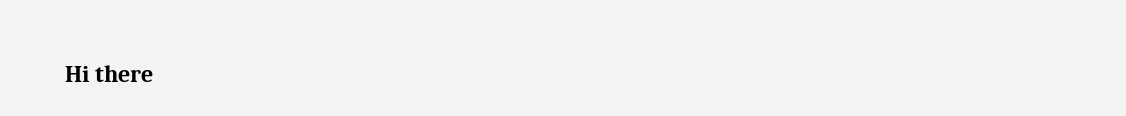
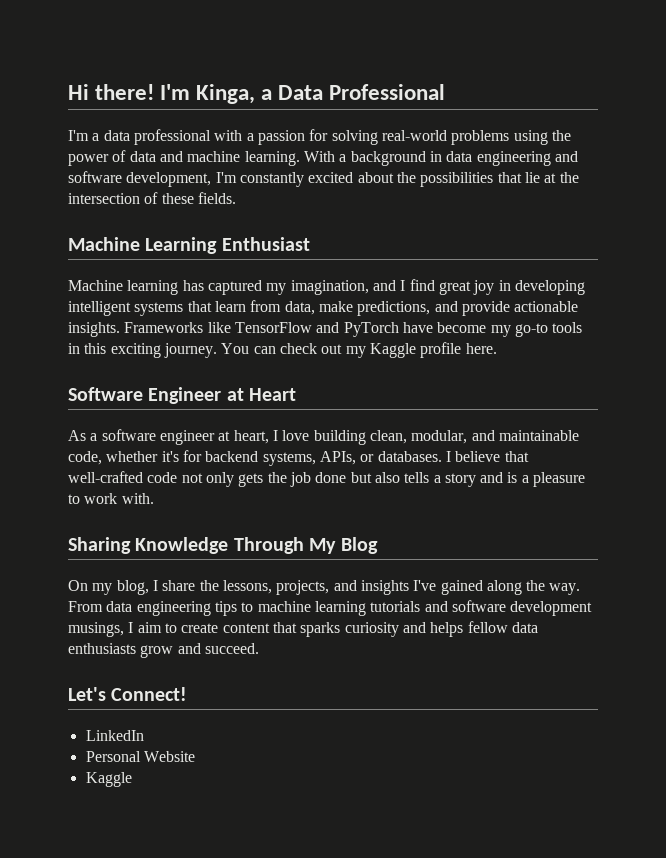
[95,65,154,82] there -> [95,84,446,104] [68,129,571,145] [68,150,578,166] [68,171,579,187] [68,192,236,204] [68,237,310,254] [68,279,585,295] [68,300,579,316] [68,322,583,337] [68,342,497,358] [68,387,297,404] [68,429,579,445] [68,450,529,466] [68,471,586,487] [68,493,154,504] [68,537,378,554] [68,580,581,595] [68,600,593,616] [68,621,538,637] [68,643,259,658] [68,687,188,701] [85,730,144,741] [85,751,195,762] [85,772,132,787] there! I'm Kinga, a Data Professional // I'm a data professional with a passion for solving real-world problems using the power of data and machine learning. With a background in data engineering and software development, I'm constantly excited about the possibilities that lie at the intersection of these fields. // Machine Learning Enthusiast // Machine learning has captured my imagination, and I find great joy in developing intelligent systems that learn from data, make predictions, and provide actionable insights. Frameworks like TensorFlow and PyTorch have become my go-to tools in this exciting journey. You can check out my Kaggle profile here. // Software Engineer at Heart // As a software engineer at heart, I love building clean, modular, and maintainable code, whether it's for backend systems, APIs, or databases. I believe that well-crafted code not only gets the job done but also tells a story and is a pleasure to work with. // Sharing Knowledge Through My Blog // On my blog, I share the lessons, projects, and insights I've gained along the way. From data engineering tips to machine learning tutorials and software development musings, I aim to create content that sparks curiosity and helps fellow data enthusiasts grow and succeed. // Let's Connect! // LinkedIn // Personal Website // Kaggle

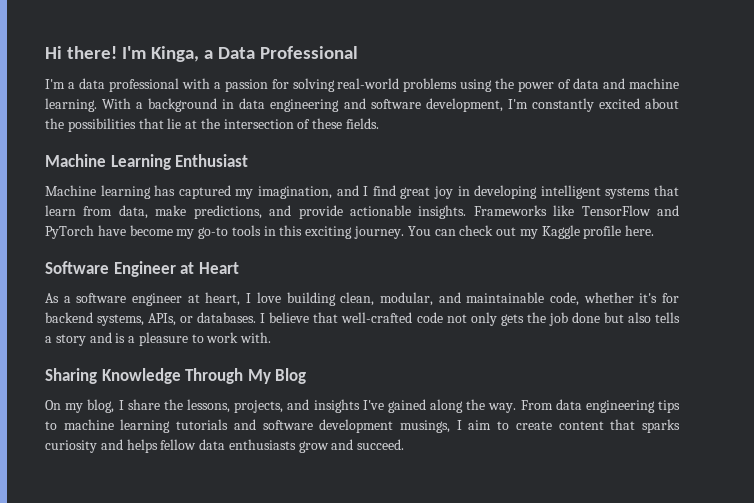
[68,687,188,701] [85,730,144,741] [85,751,195,762] [85,772,132,787] // Let's Connect! // LinkedIn // Personal Website // Kaggle -> (405, 444) none

